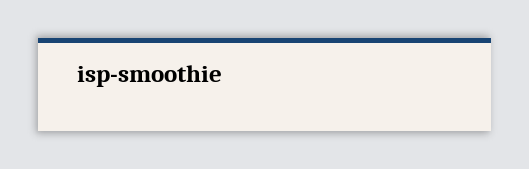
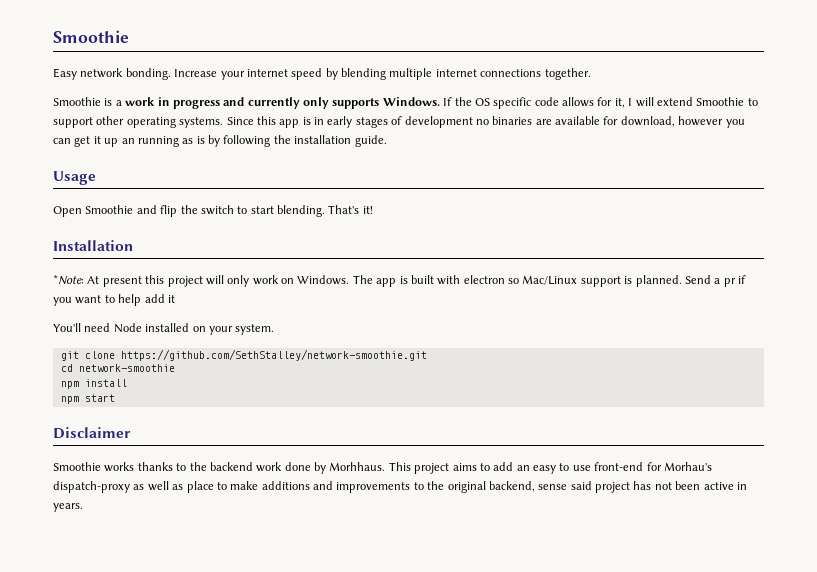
[77,65,222,87] isp-smoothie -> [53,30,129,43] [53,68,591,80] [53,97,758,109] [53,116,745,128] [53,135,387,147] [53,171,96,185] [53,205,373,217] [53,240,133,251] [53,275,746,287] [53,294,175,306] [53,323,275,335] [60,349,427,361] [60,364,175,372] [60,379,127,389] [60,394,115,404] [53,427,131,439] [53,462,712,474] [53,481,747,493] [53,503,83,512] Smoothie // Easy network bonding. Increase your internet speed by blending multiple internet connections together. // Smoothie is a work in progress and currently only supports Windows. If the OS specific code allows for it, I will extend Smoothie to support other operating systems. Since this app is in early stages of development no binaries are available for download, however you can get it up an running as is by following the installation guide. // Usage // Open Smoothie and flip the switch to start blending. That's it! // Installation // *Note: At present this project will only work on Windows. The app is built with electron so Mac/Linux support is planned. Send a pr if you want to help add it // You'll need Node installed on your system. // git clone https://github.com/SethStalley/network-smoothie.git // cd network-smoothie // npm install // npm start // Disclaimer // Smoothie works thanks to the backend work done by Morhhaus. This project aims to add an easy to use front-end for Morhau's dispatch-proxy as well as place to make additions and improvements to the original backend, sense said project has not been active in years.

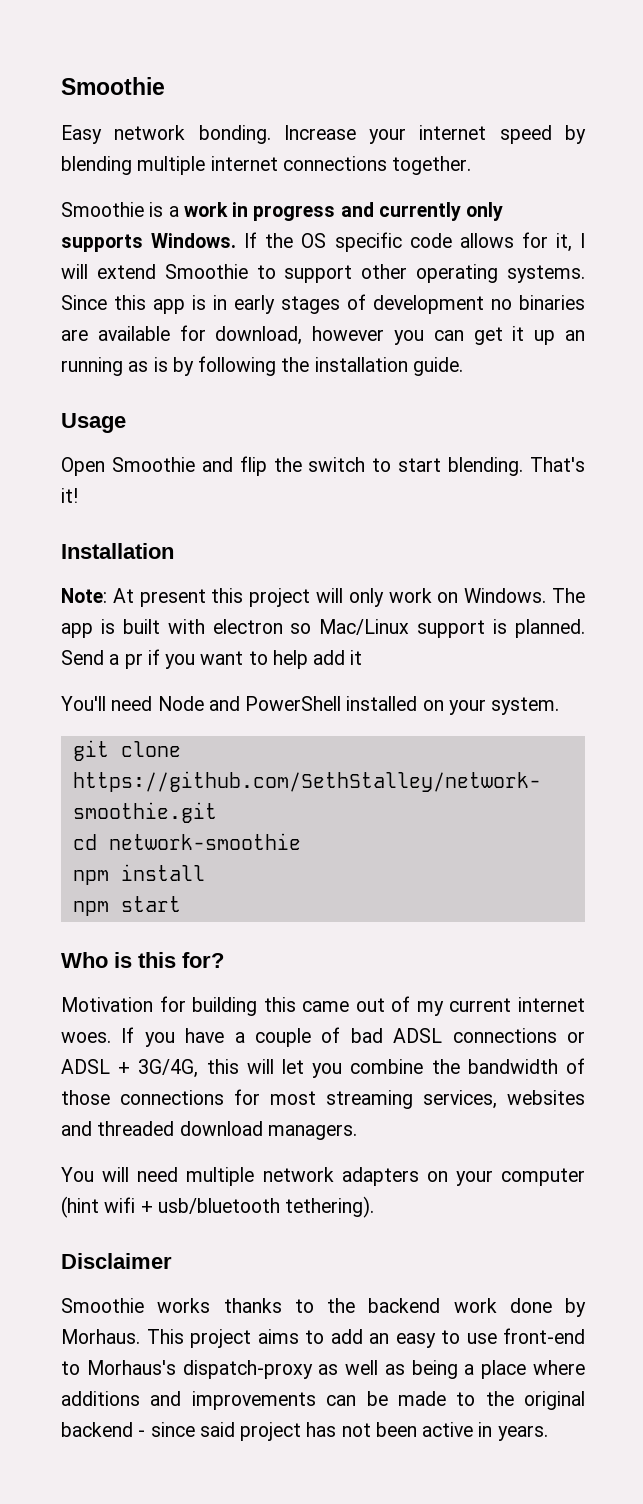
[53,275,84,285] *Note: -> [61,588,107,603] Note:
(142, 328) none -> [208,696,342,711] and PowerShell
(115, 398) none -> [61,952,224,968] [61,996,585,1016] [61,1027,585,1047] [61,1058,585,1078] [61,1089,585,1109] [61,1121,357,1140] [61,1167,585,1186] [61,1196,375,1218] // Who is this for? // Motivation for building this came out of my current internet woes. If you have a couple of bad ADSL connections or ADSL + 3G/4G, this will let you combine the bandwidth of those connections for most streaming services, websites and threaded download managers. // You will need multiple network adapters on your computer (hint wifi + usb/bluetooth tethering).
[329,462,386,471] Morhhaus. -> [61,1329,140,1344] Morhaus.
[646,462,712,471] for Morhau's -> [61,1360,176,1375] to Morhaus's
[186,481,568,493] place to make additions and improvements to the original backend, sense -> [411,1360,585,1379] [61,1391,585,1410] [61,1422,195,1437] being a place where additions and improvements can be made to the original backend - since

